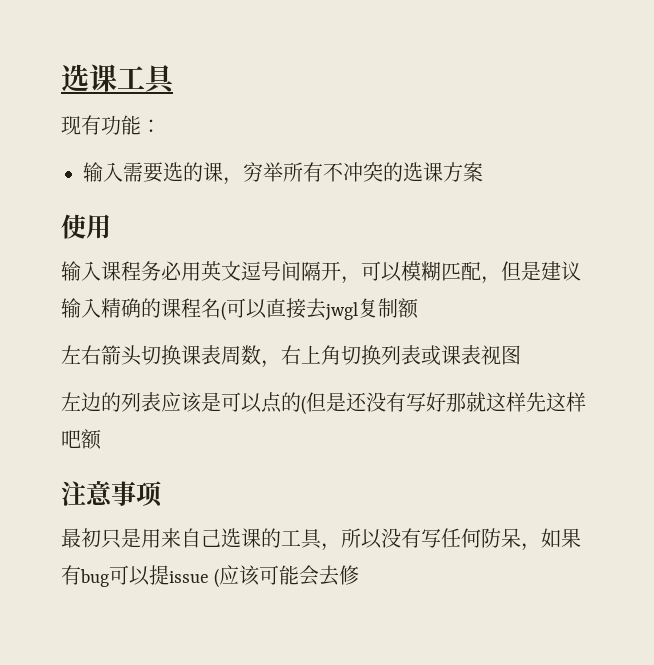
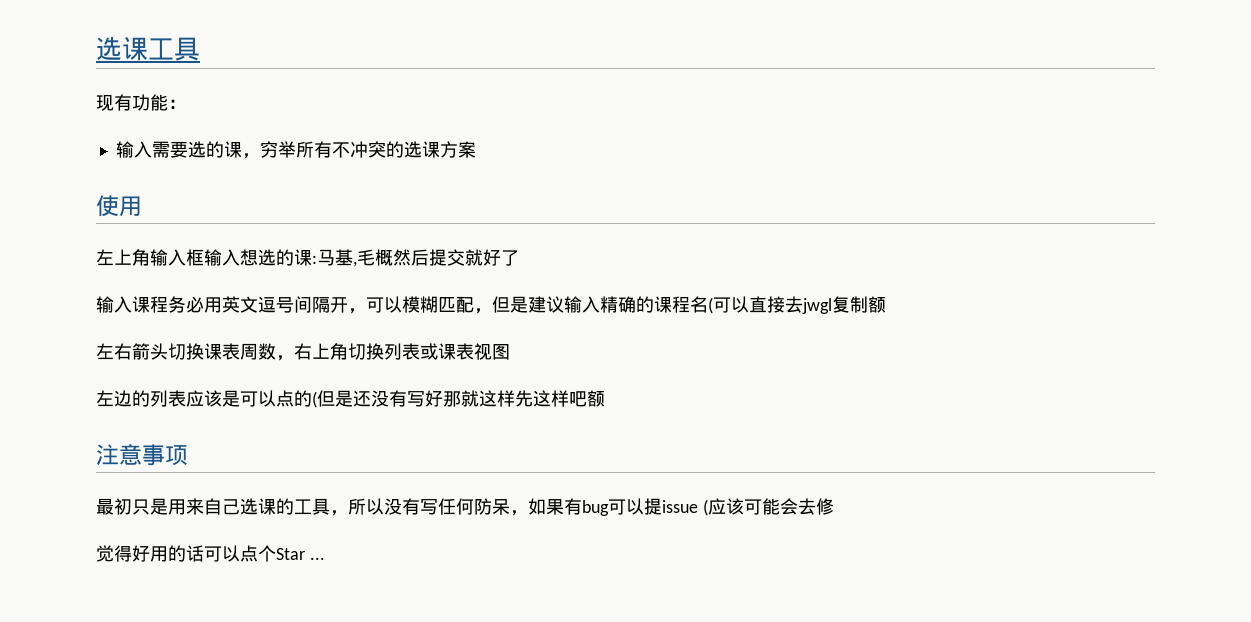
(111, 226) none -> [96,249,519,267] // 左上角输入框输入想选的课:马基,毛概然后提交就好了
(360, 575) none -> [96,545,325,562] // 觉得好用的话可以点个Star ...

